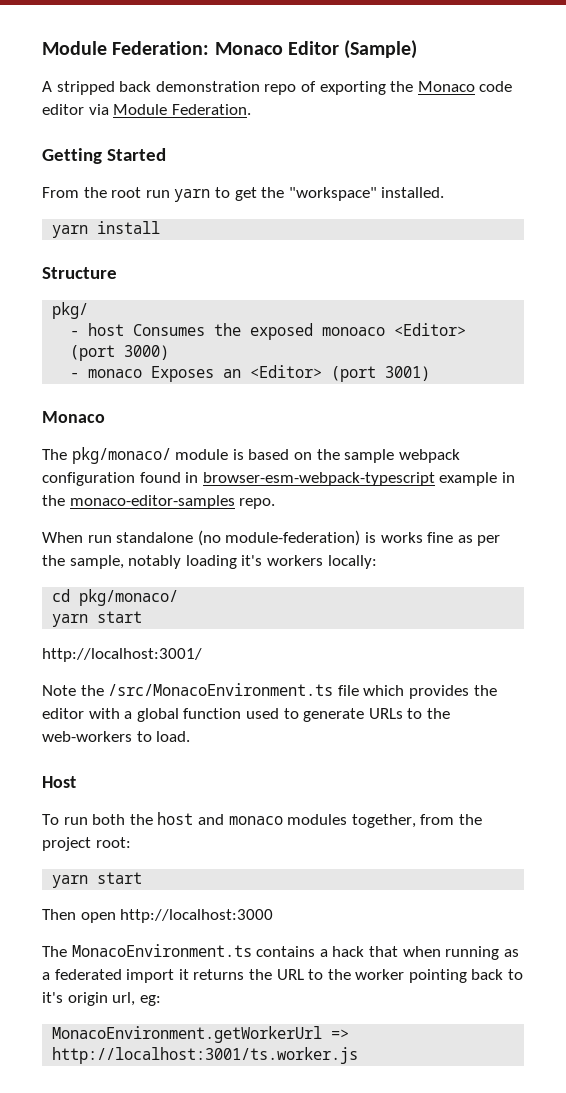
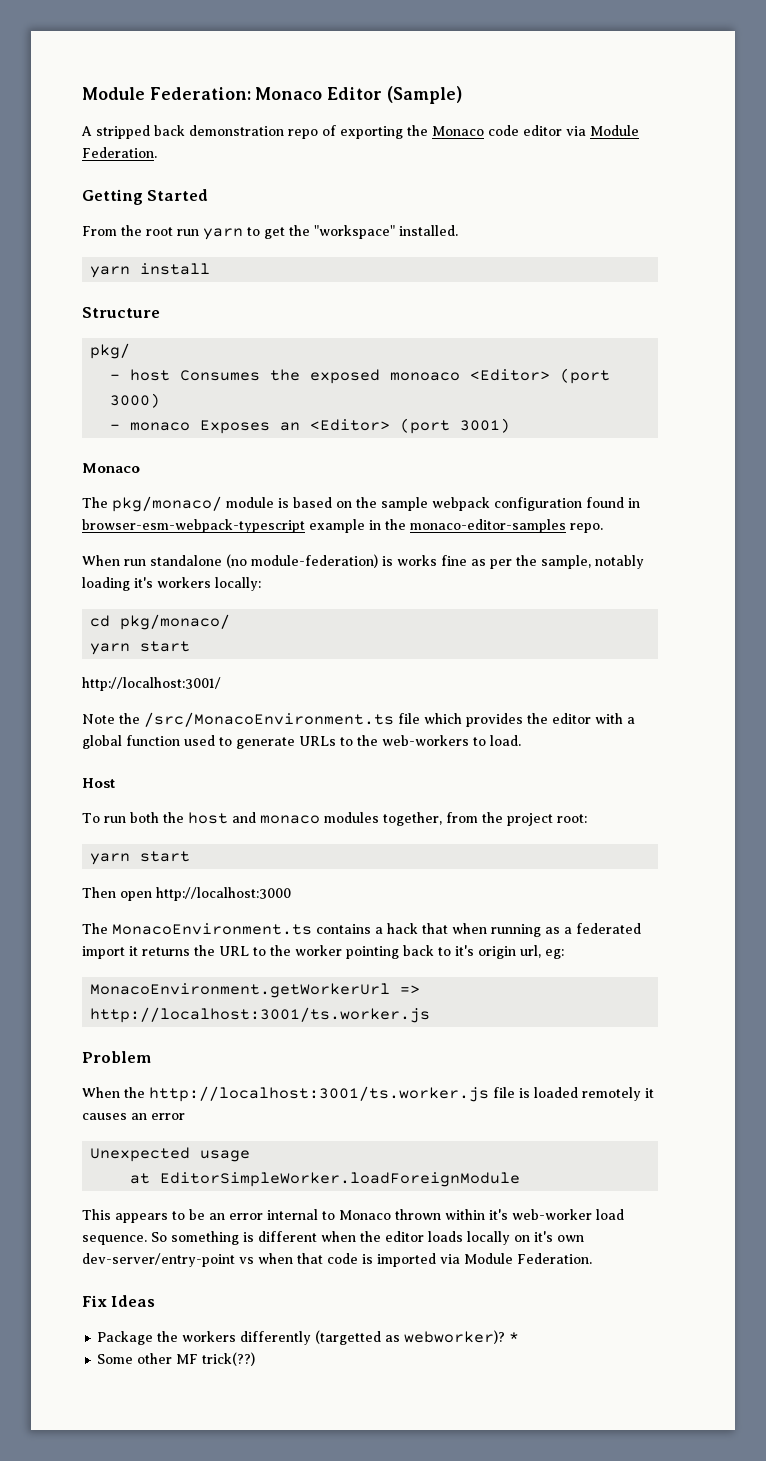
(359, 1055) none -> [82,1051,151,1063] [82,1086,654,1102] [82,1113,185,1120] [90,1147,251,1162] [130,1172,521,1187] [82,1209,624,1223] [82,1231,584,1245] [82,1253,592,1267] [82,1295,156,1307] [97,1330,520,1345] [97,1352,256,1366] // Problem // When the http://localhost:3001/ts.worker.js file is loaded remotely it causes an error // Unexpected usage // at EditorSimpleWorker.loadForeignModule // This appears to be an error internal to Monaco thrown within it's web-worker load sequence. So something is different when the editor loads locally on it's own dev-server/entry-point vs when that code is imported via Module Federation. // Fix Ideas // Package the workers differently (targetted as webworker)? * // Some other MF trick(??)

